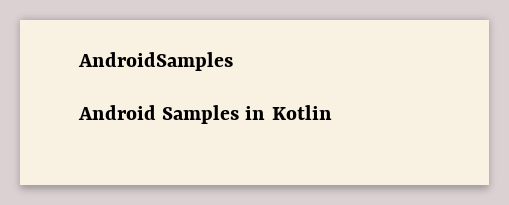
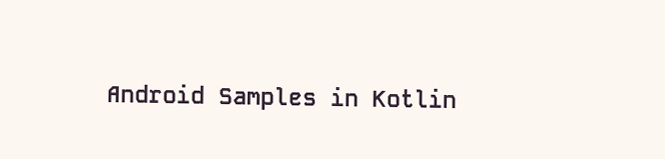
[78,52,233,71] AndroidSamples // -> (106, 93) none

